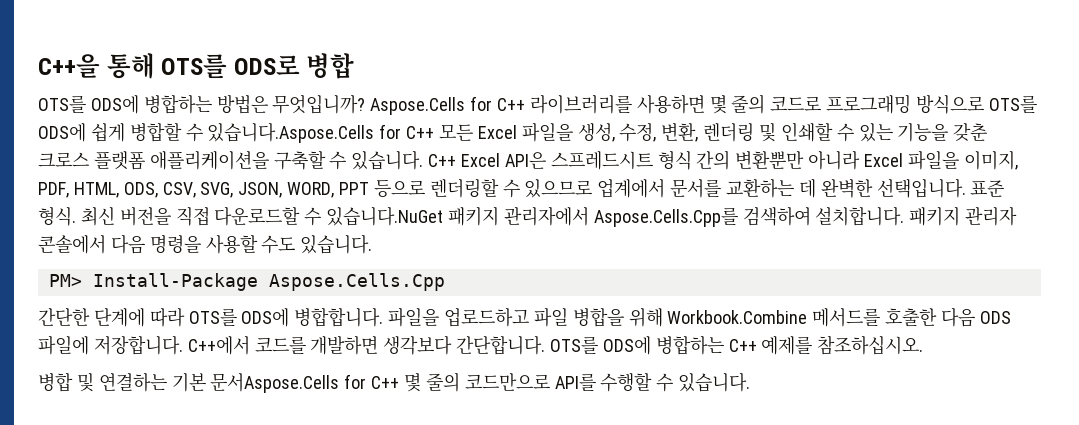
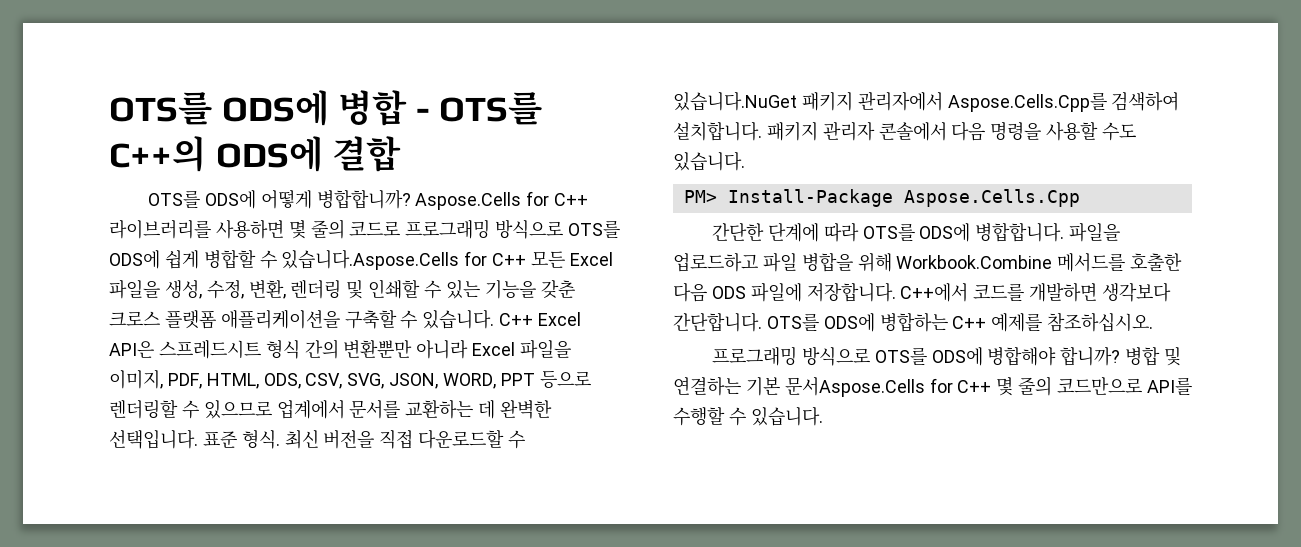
[38,53,355,79] [38,94,366,114] C++을 통해 OTS를 ODS로 병합 // OTS를 ODS에 병합하는 방법은 무엇입니까? -> [109,90,543,126] [109,136,402,172] [147,190,411,209] OTS를 ODS에 병합 - OTS를 C++의 ODS에 결합 // OTS를 ODS에 어떻게 병합합니까?
(924, 345) none -> [711,346,1121,366] 프로그래밍 방식으로 OTS를 ODS에 병합해야 합니까?

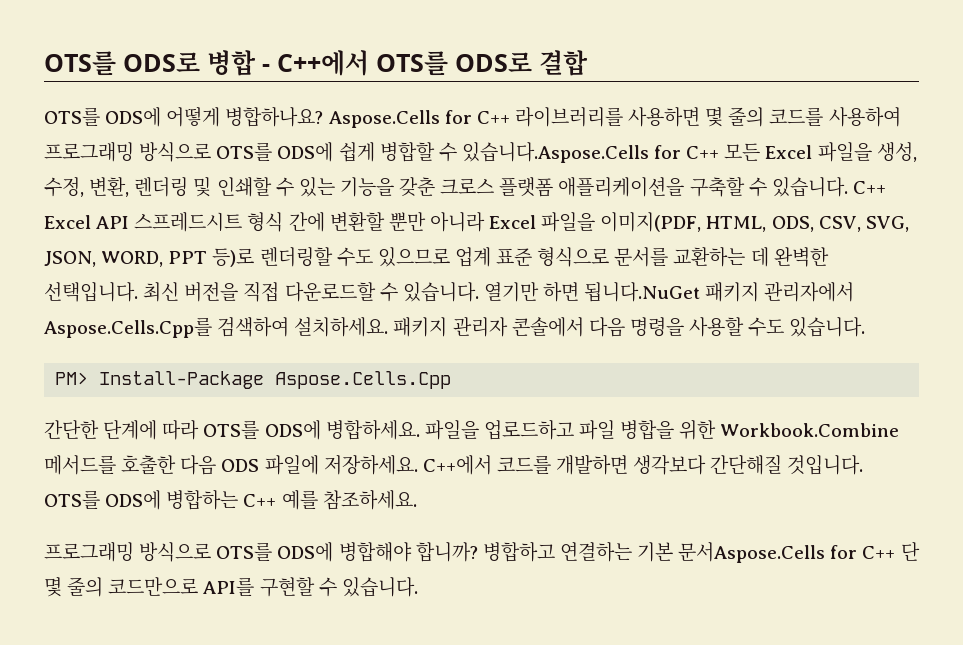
[109,90,329,126] OTS를 ODS에 -> [44,51,200,76] OTS를 ODS로
[439,92,543,125] [109,136,323,172] OTS를 C++의 ODS에 -> [277,50,532,76] C++에서 OTS를 ODS로
[316,190,411,209] 병합합니까? -> [225,107,324,127] 병합하나요?
[349,221,401,236] 코드로 -> [769,107,901,127] 코드를 사용하여
[109,341,154,358] API은 -> [96,216,130,229] API
[304,339,413,359] 간의 변환뿐만 -> [288,212,426,232] 간에 변환할 뿐만
[109,369,202,389] 이미지, PDF, -> [600,212,702,232] 이미지(PDF,
[539,371,591,388] [109,400,345,419] 등으로 렌더링할 수 있으므로 업계에서 -> [212,247,610,267] 등)로 렌더링할 수도 있으므로 업계 표준 형식으로
[202,430,280,449] 표준 형식. -> (138, 292) none
[673,91,797,111] 있습니다.NuGet -> [402,282,701,302] 있습니다. 열기만 하면 됩니다.NuGet
[673,121,762,141] 설치합니다. -> [294,317,389,337] 설치하세요.
[975,222,1065,242] 병합합니다. -> [325,420,420,440] 병합하세요.
[857,253,892,272] 위해 -> [679,420,717,440] 위한
[806,282,896,302] 저장합니다. -> [323,455,418,475] 저장하세요.
[673,312,762,332] 간단합니다. -> [710,455,864,475] 간단해질 것입니다.
[991,312,1154,332] 예제를 참조하십시오. -> [281,490,417,510] 예를 참조하세요.
[1125,347,1181,366] 병합 및 -> [482,542,555,562] 병합하고
(992, 386) none -> [900,542,920,561] 단
[673,407,725,426] 수행할 -> [259,577,315,597] 구현할

